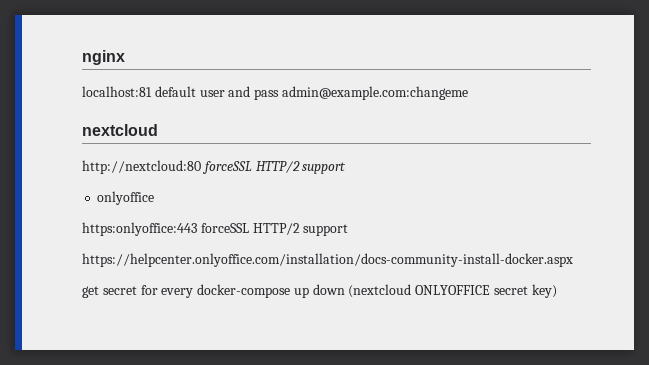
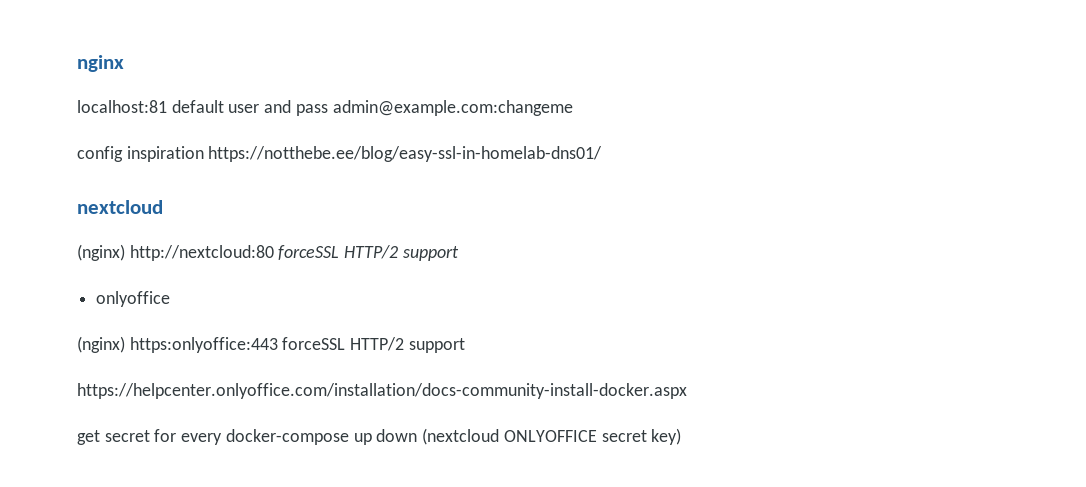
(468, 93) none -> [77,146,603,162] // config inspiration https://notthebe.ee/blog/easy-ssl-in-homelab-dns01/
(158, 130) none -> [77,244,125,261] (nginx)
(155, 198) none -> [77,336,125,353] (nginx)

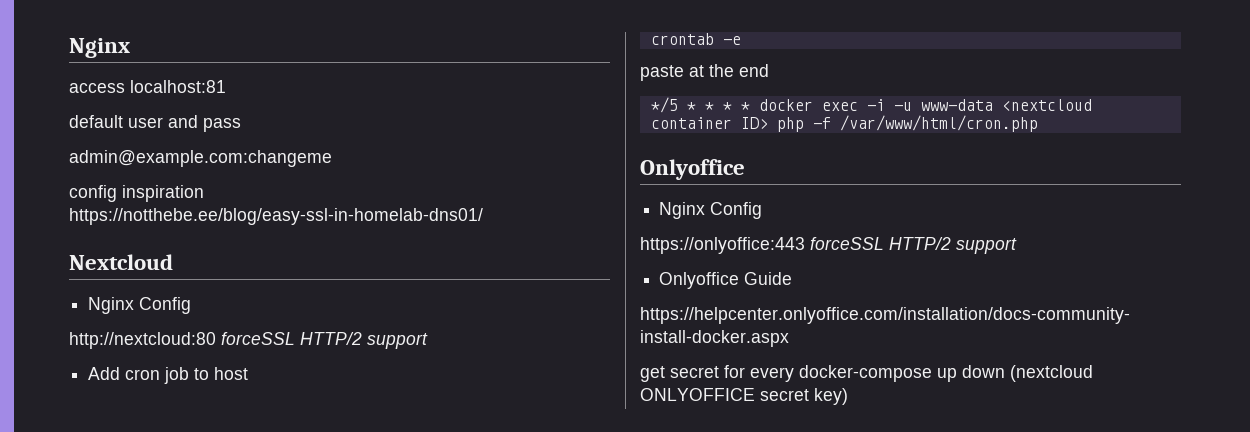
[77,55,124,72] nginx // -> [69,38,130,58] [69,83,125,93] Nginx // access
(167, 106) none -> (226, 86) //
(328, 110) none -> (241, 125) //
[77,200,163,214] [77,244,125,261] nextcloud // (nginx) -> [69,254,173,270] [88,297,192,314] Nextcloud // Nginx Config //
[96,291,171,307] [77,336,465,353] onlyoffice // (nginx) https:onlyoffice:443 forceSSL HTTP/2 support -> [88,367,249,384] [650,33,741,45] [640,64,769,81] [650,97,1092,113] [650,115,1038,132] [640,159,745,180] [659,202,763,219] [640,237,1017,254] [659,272,793,289] Add cron job to host // crontab -e // paste at the end // */5 * * * * docker exec -i -u www-data <nextcloud container ID> php -f /var/www/html/cron.php // Onlyoffice // Nginx Config // https://onlyoffice:443 forceSSL HTTP/2 support // Onlyoffice Guide

